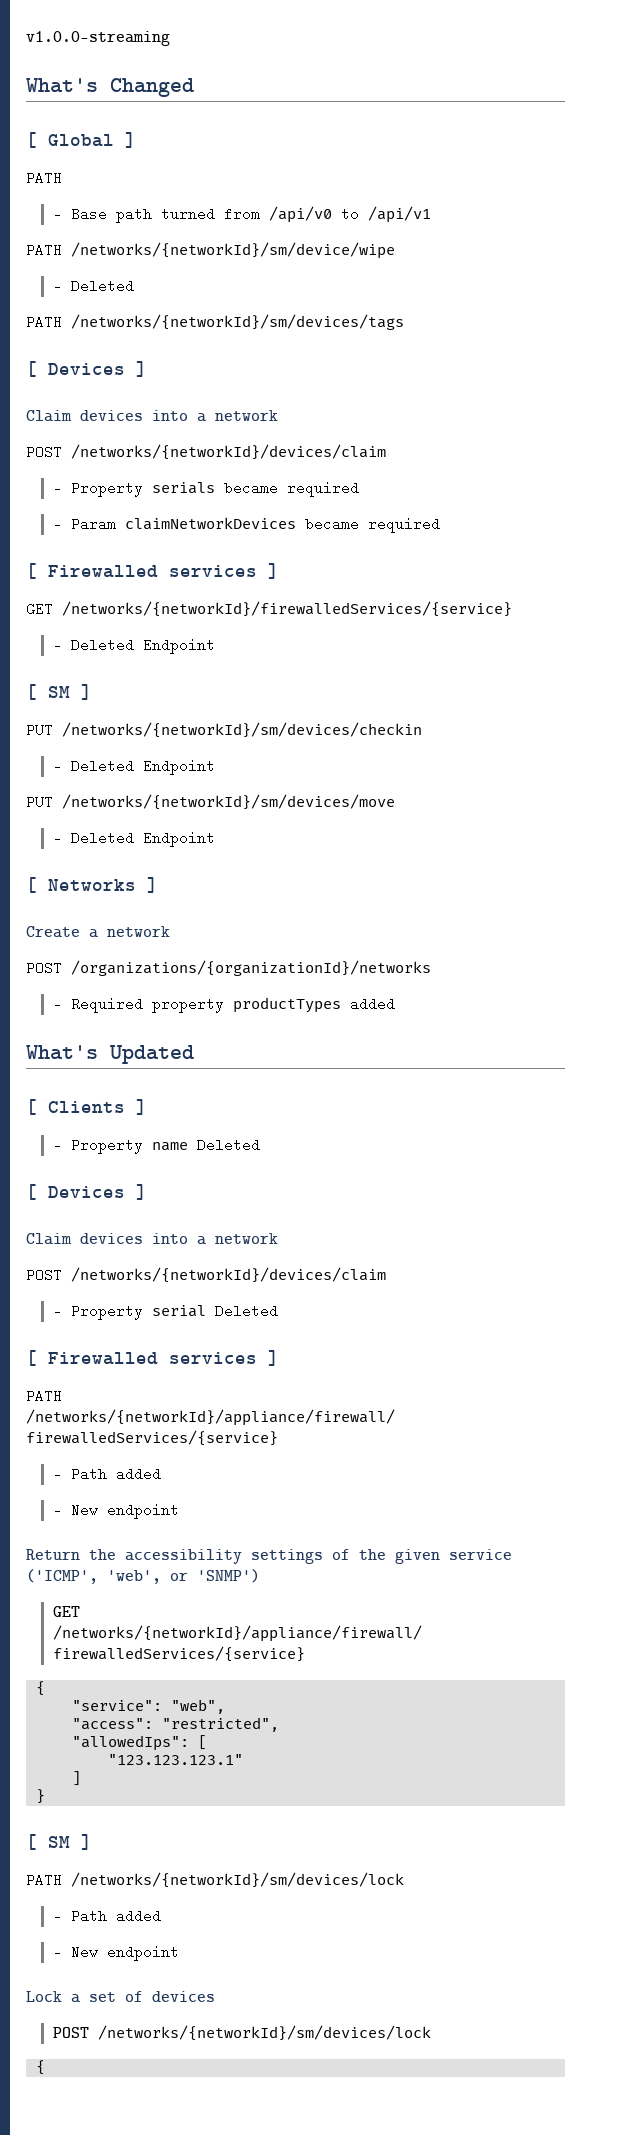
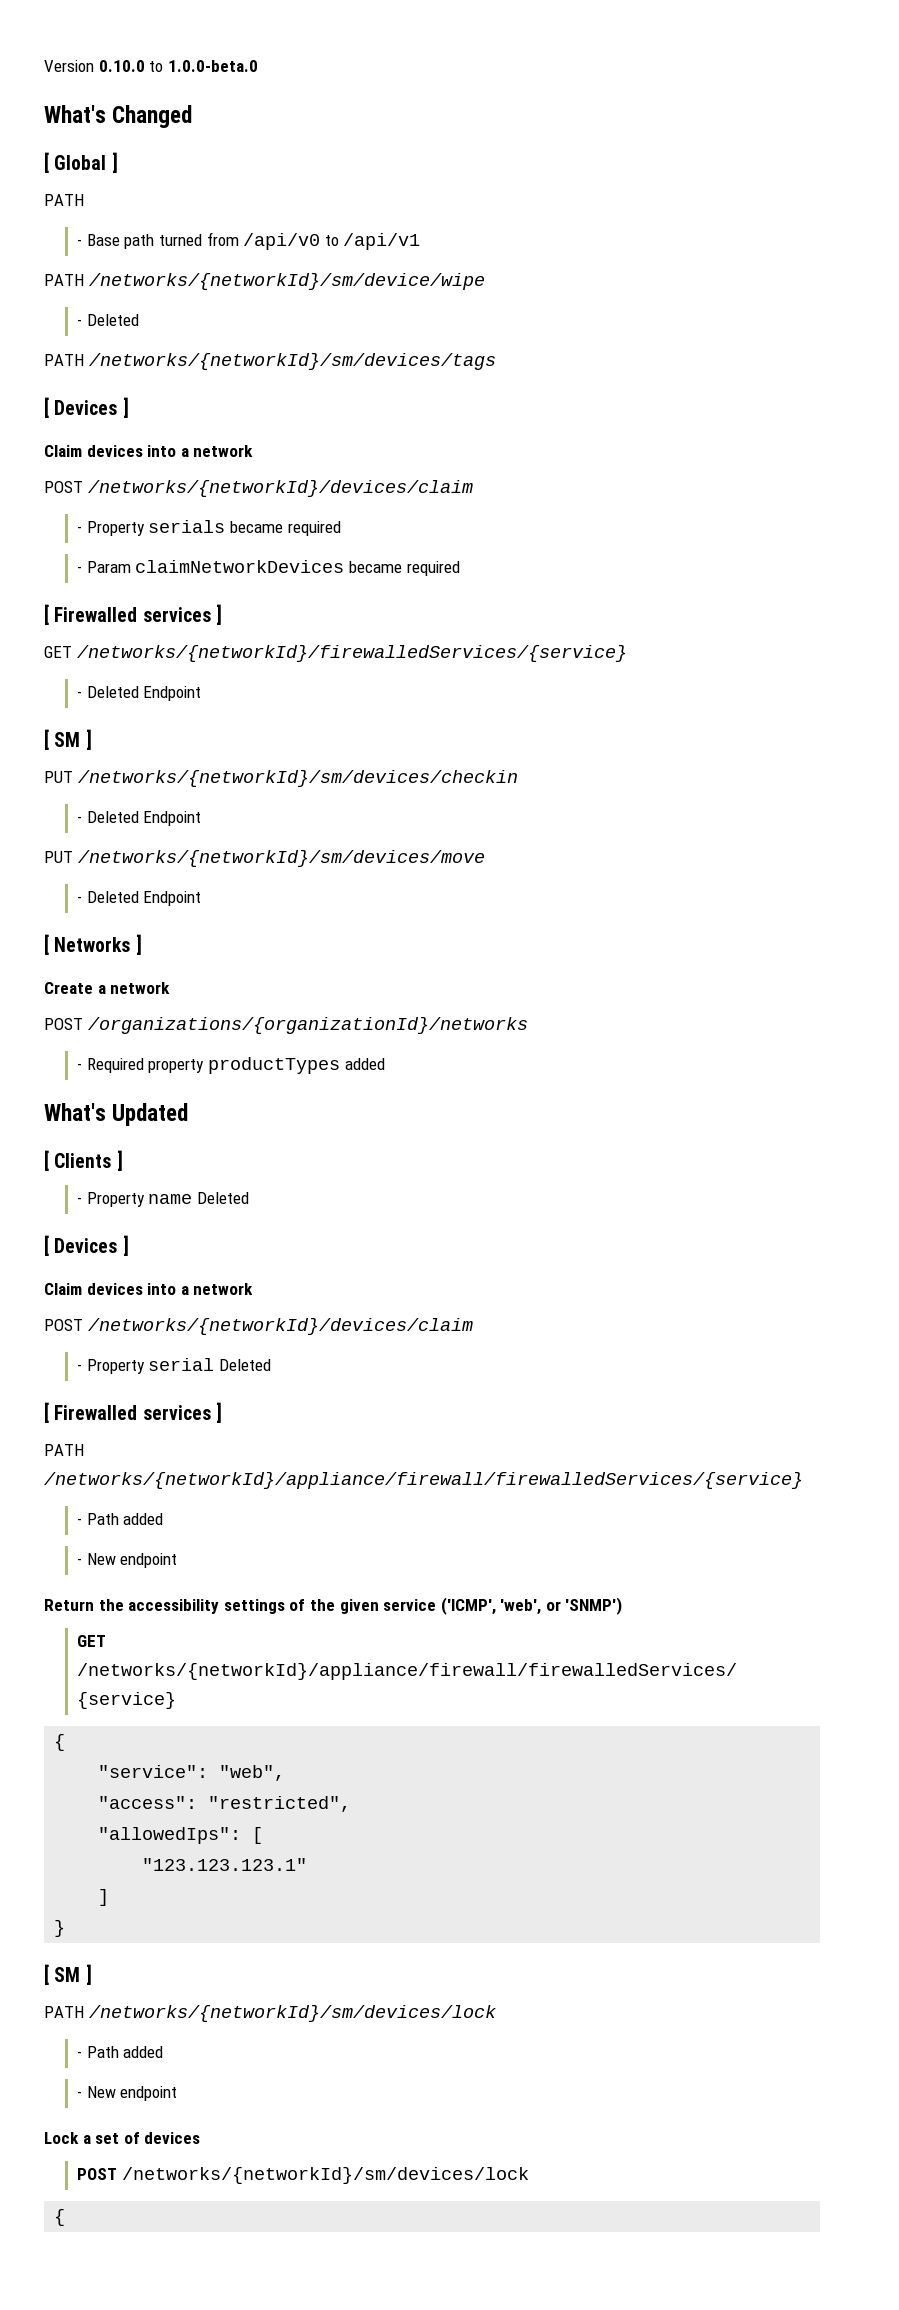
[26,31,170,46] v1.0.0-streaming -> [44,60,258,72] Version 0.10.0 to 1.0.0-beta.0

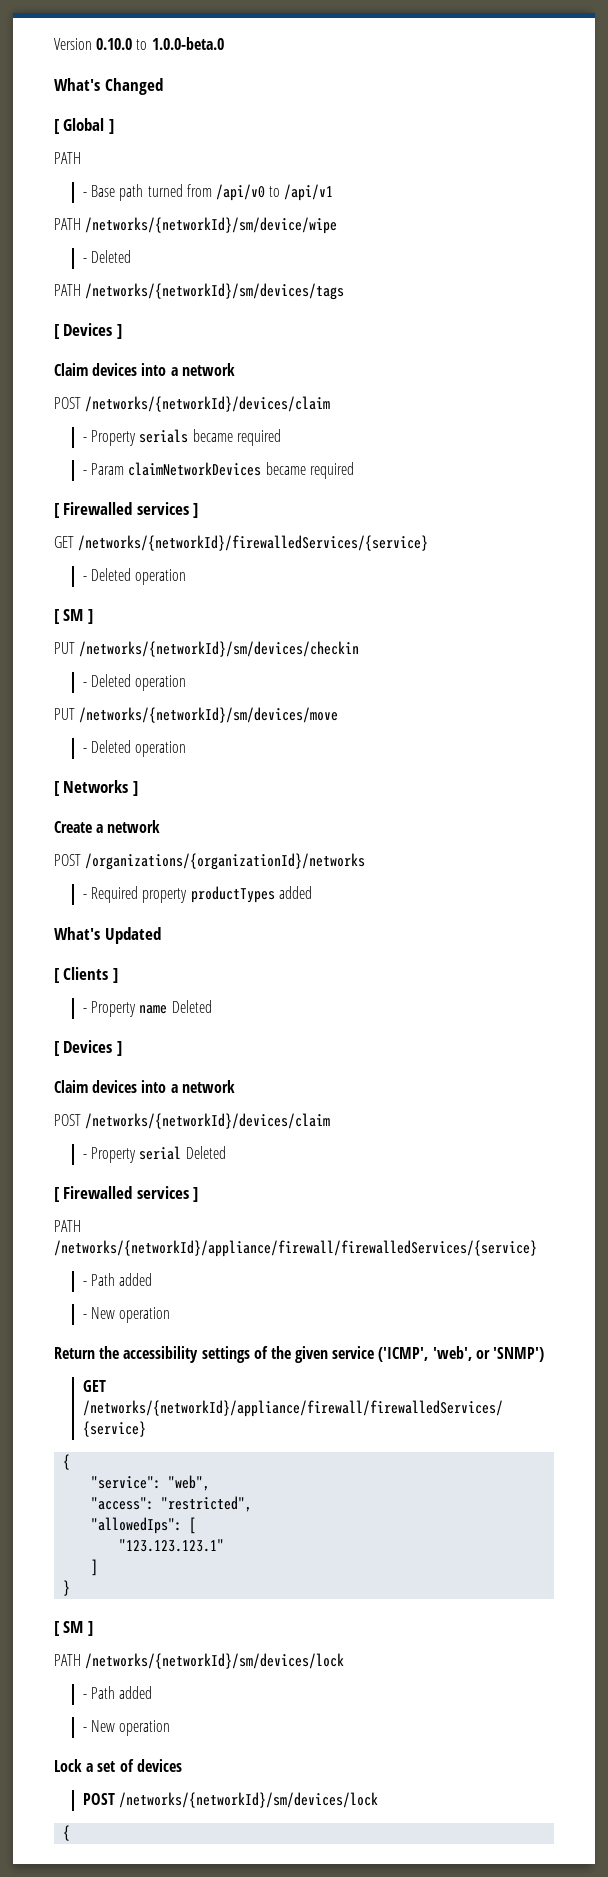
[143,686,202,701] Endpoint -> [135,569,187,585] operation
[143,811,202,826] Endpoint -> [135,675,187,691] operation
[143,891,202,906] Endpoint -> [135,741,187,757] operation
[120,1553,178,1568] endpoint -> [119,1307,171,1323] operation
[120,2086,178,2101] endpoint -> [119,1720,171,1736] operation

